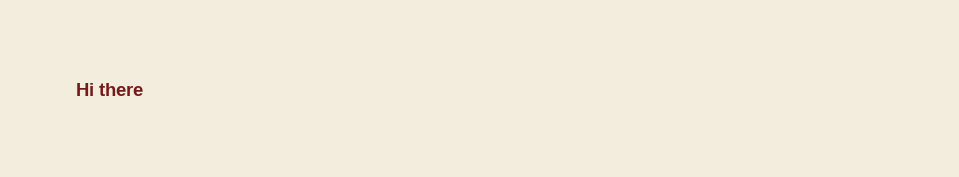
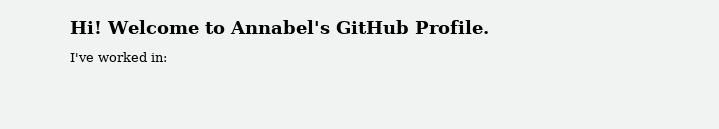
[76,83,143,96] Hi there -> [70,20,489,34] [70,52,167,62] Hi! Welcome to Annabel's GitHub Profile. // I've worked in:

